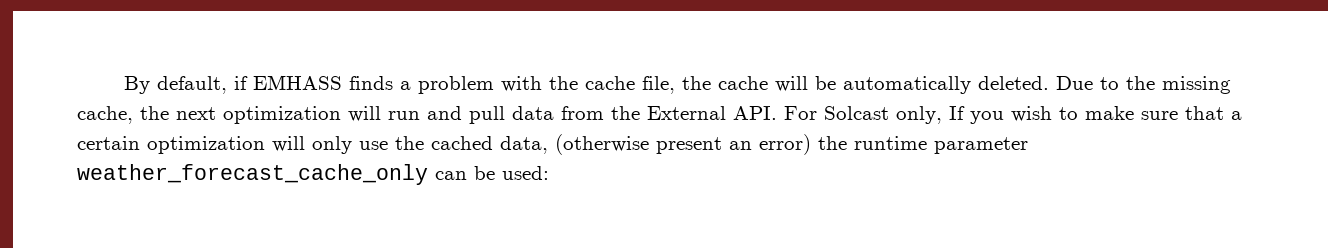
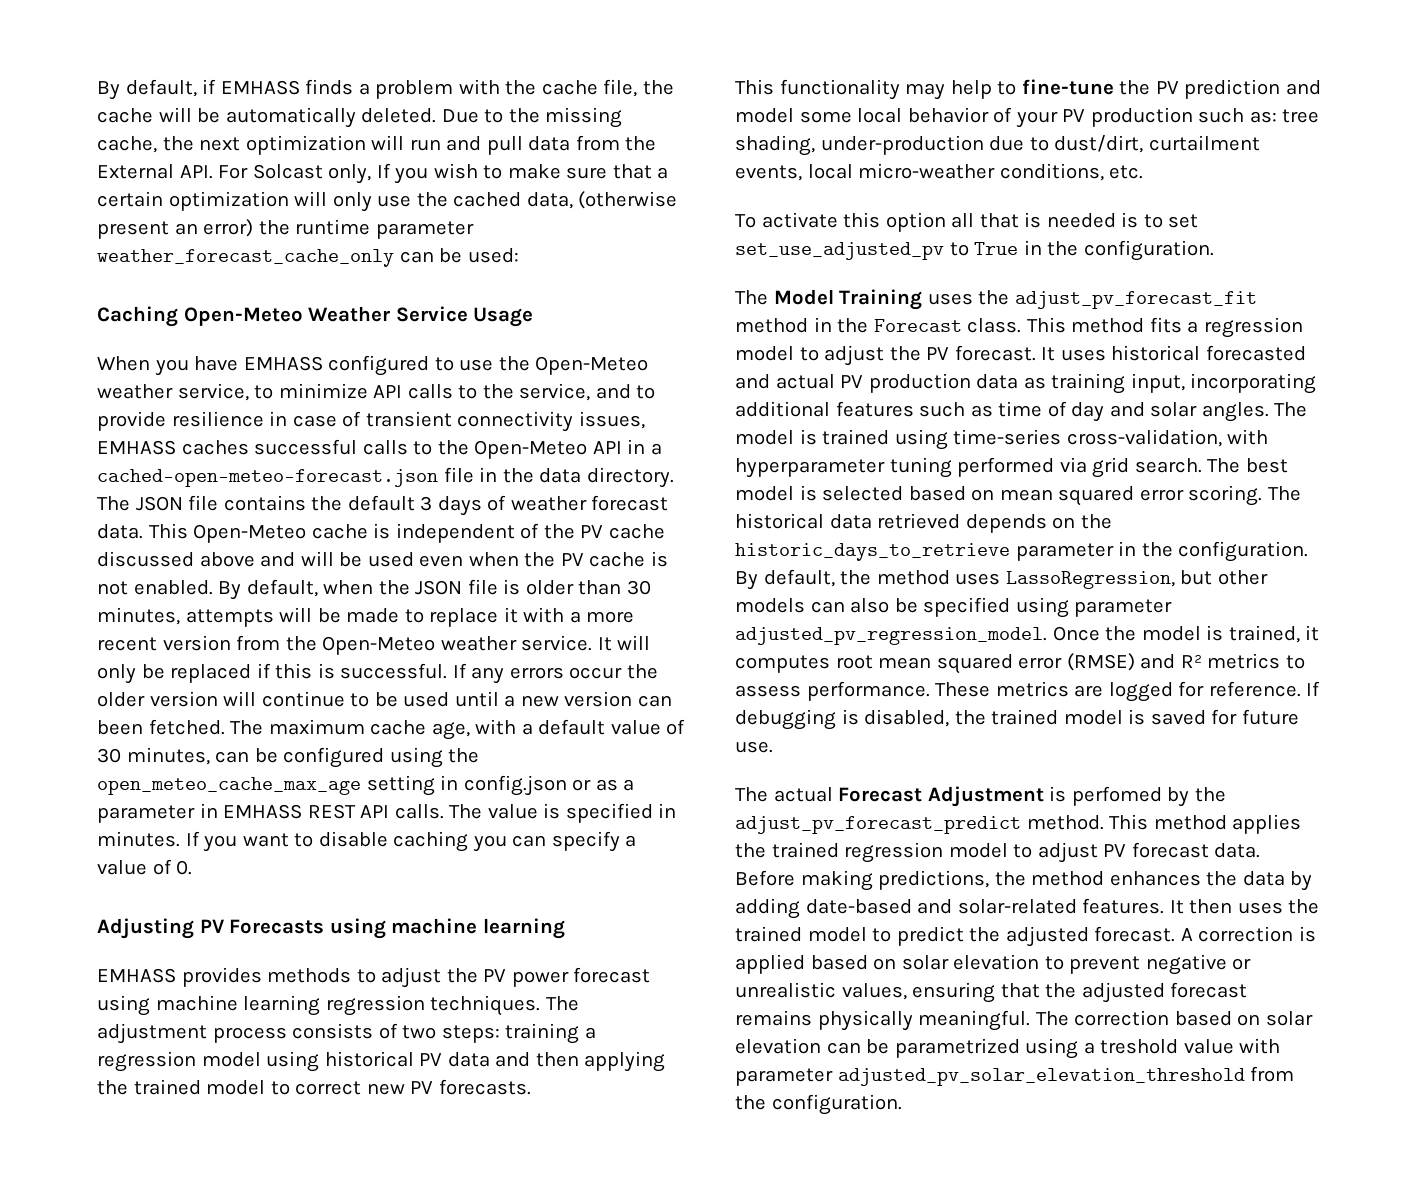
(549, 173) none -> [97,306,534,327] [97,355,649,376] [97,383,656,401] [97,411,645,432] [97,439,662,459] [97,467,674,488] [97,495,669,516] [97,523,665,543] [97,551,668,567] [97,579,651,600] [97,607,635,627] [97,635,651,655] [97,663,658,684] [97,691,672,707] [97,719,686,740] [97,747,480,768] [97,775,635,796] [97,803,677,823] [97,831,637,852] [97,859,193,875] [97,918,565,939] [97,967,651,988] [97,995,579,1016] [97,1023,596,1044] [97,1051,666,1072] [97,1079,531,1095] [735,79,1321,100] [735,107,1320,128] [735,135,1260,156] [735,163,1144,181] [735,212,1199,232] [735,240,1214,261] [735,289,1257,310] [735,317,1303,338] [735,345,1306,366] [735,373,1317,394] [735,401,1308,422] [735,429,1269,450] [735,457,1288,478] [735,485,1301,506] [735,513,1112,533] [735,541,1309,562] [735,569,1268,590] [735,597,1173,618] [735,625,1320,645] [735,653,1305,674] [735,681,1321,702] [735,709,1299,730] [735,741,773,753] [735,786,1226,807] [735,814,1302,834] [735,842,1261,863] [735,870,1313,891] [735,898,1320,919] [735,926,1316,947] [735,954,1252,975] [735,982,1248,1003] [735,1010,1313,1031] [735,1038,1281,1059] [735,1066,1295,1086] [735,1094,902,1115] // Caching Open-Meteo Weather Service Usage // When you have EMHASS configured to use the Open-Meteo weather service, to minimize API calls to the service, and to provide resilience in case of transient connectivity issues, EMHASS caches successful calls to the Open-Meteo API in a cached-open-meteo-forecast.json file in the data directory. The JSON file contains the default 3 days of weather forecast data. This Open-Meteo cache is independent of the PV cache discussed above and will be used even when the PV cache is not enabled. By default, when the JSON file is older than 30 minutes, attempts will be made to replace it with a more recent version from the Open-Meteo weather service. It will only be replaced if this is successful. If any errors occur the older version will continue to be used until a new version can been fetched. The maximum cache age, with a default value of 30 minutes, can be configured using the open_meteo_cache_max_age setting in config.json or as a parameter in EMHASS REST API calls. The value is specified in minutes. If you want to disable caching you can specify a value of 0. // Adjusting PV Forecasts using machine learning // EMHASS provides methods to adjust the PV power forecast using machine learning regression techniques. The adjustment process consists of two steps: training a regression model using historical PV data and then applying the trained model to correct new PV forecasts. // This functionality may help to fine-tune the PV prediction and model some local behavior of your PV production such as: tree shading, under-production due to dust/dirt, curtailment events, local micro-weather conditions, etc. // To activate this option all that is needed is to set set_use_adjusted_pv to True in the configuration. // The Model Training uses the adjust_pv_forecast_fit method in the Forecast class. This method fits a regression model to adjust the PV forecast. It uses historical forecasted and actual PV production data as training input, incorporating additional features such as time of day and solar angles. The model is trained using time-series cross-validation, with hyperparameter tuning performed via grid search. The best model is selected based on mean squared error scoring. The historical data retrieved depends on the historic_days_to_retrieve parameter in the configuration. By default, the method uses LassoRegression, but other models can also be specified using parameter adjusted_pv_regression_model. Once the model is trained, it computes root mean squared error (RMSE) and R² metrics to assess performance. These metrics are logged for reference. If debugging is disabled, the trained model is saved for future use. // The actual Forecast Adjustment is perfomed by the adjust_pv_forecast_predict method. This method applies the trained regression model to adjust PV forecast data. Before making predictions, the method enhances the data by adding date-based and solar-related features. It then uses the trained model to predict the adjusted forecast. A correction is applied based on solar elevation to prevent negative or unrealistic values, ensuring that the adjusted forecast remains physically meaningful. The correction based on solar elevation can be parametrized using a treshold value with parameter adjusted_pv_solar_elevation_threshold from the configuration.

